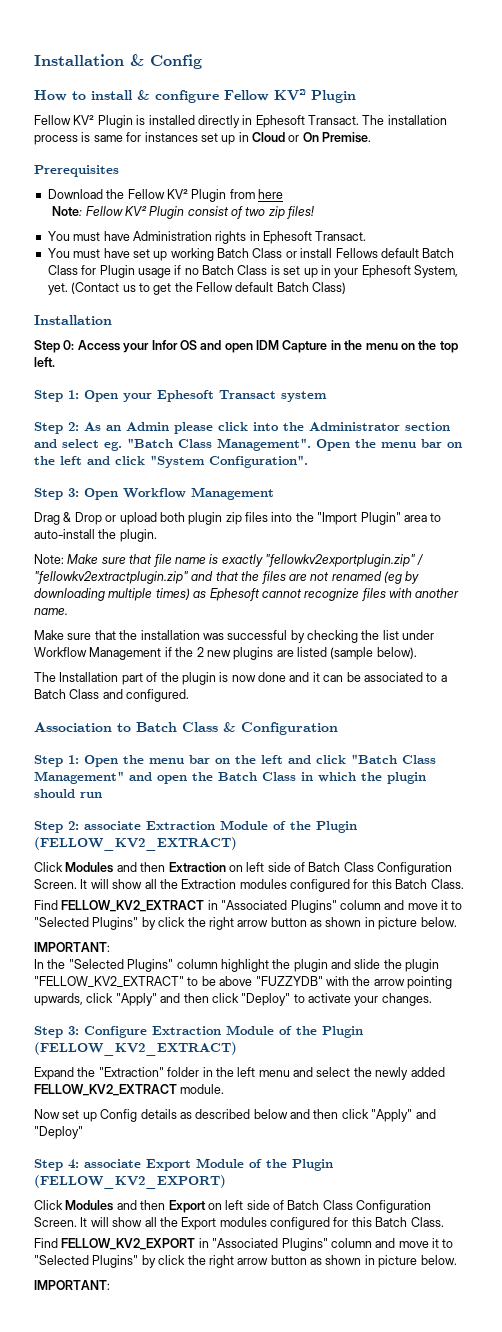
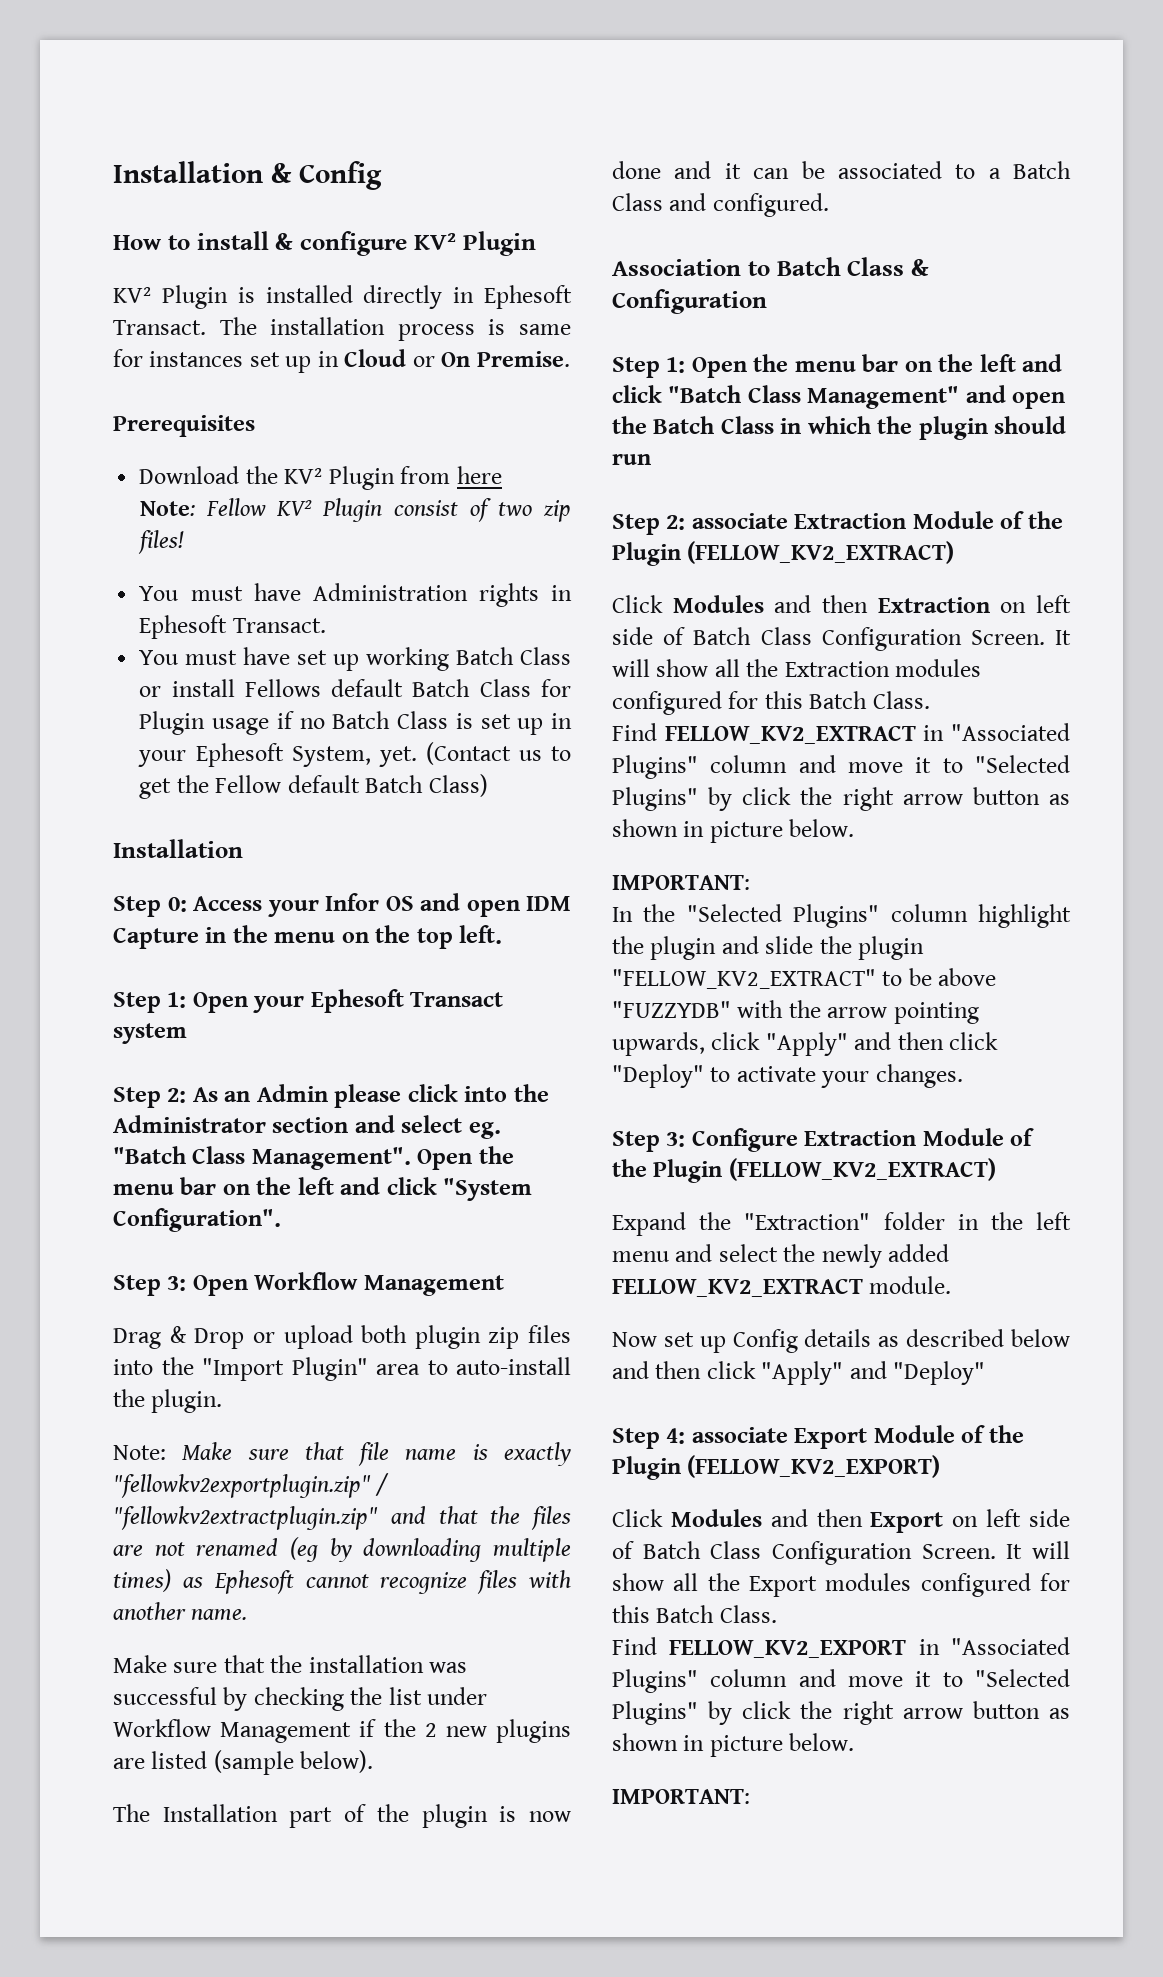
[224,90,269,101] Fellow -> (407, 243) none
[34,115,71,125] Fellow -> (536, 243) none
[127,189,165,199] Fellow -> (278, 475) none

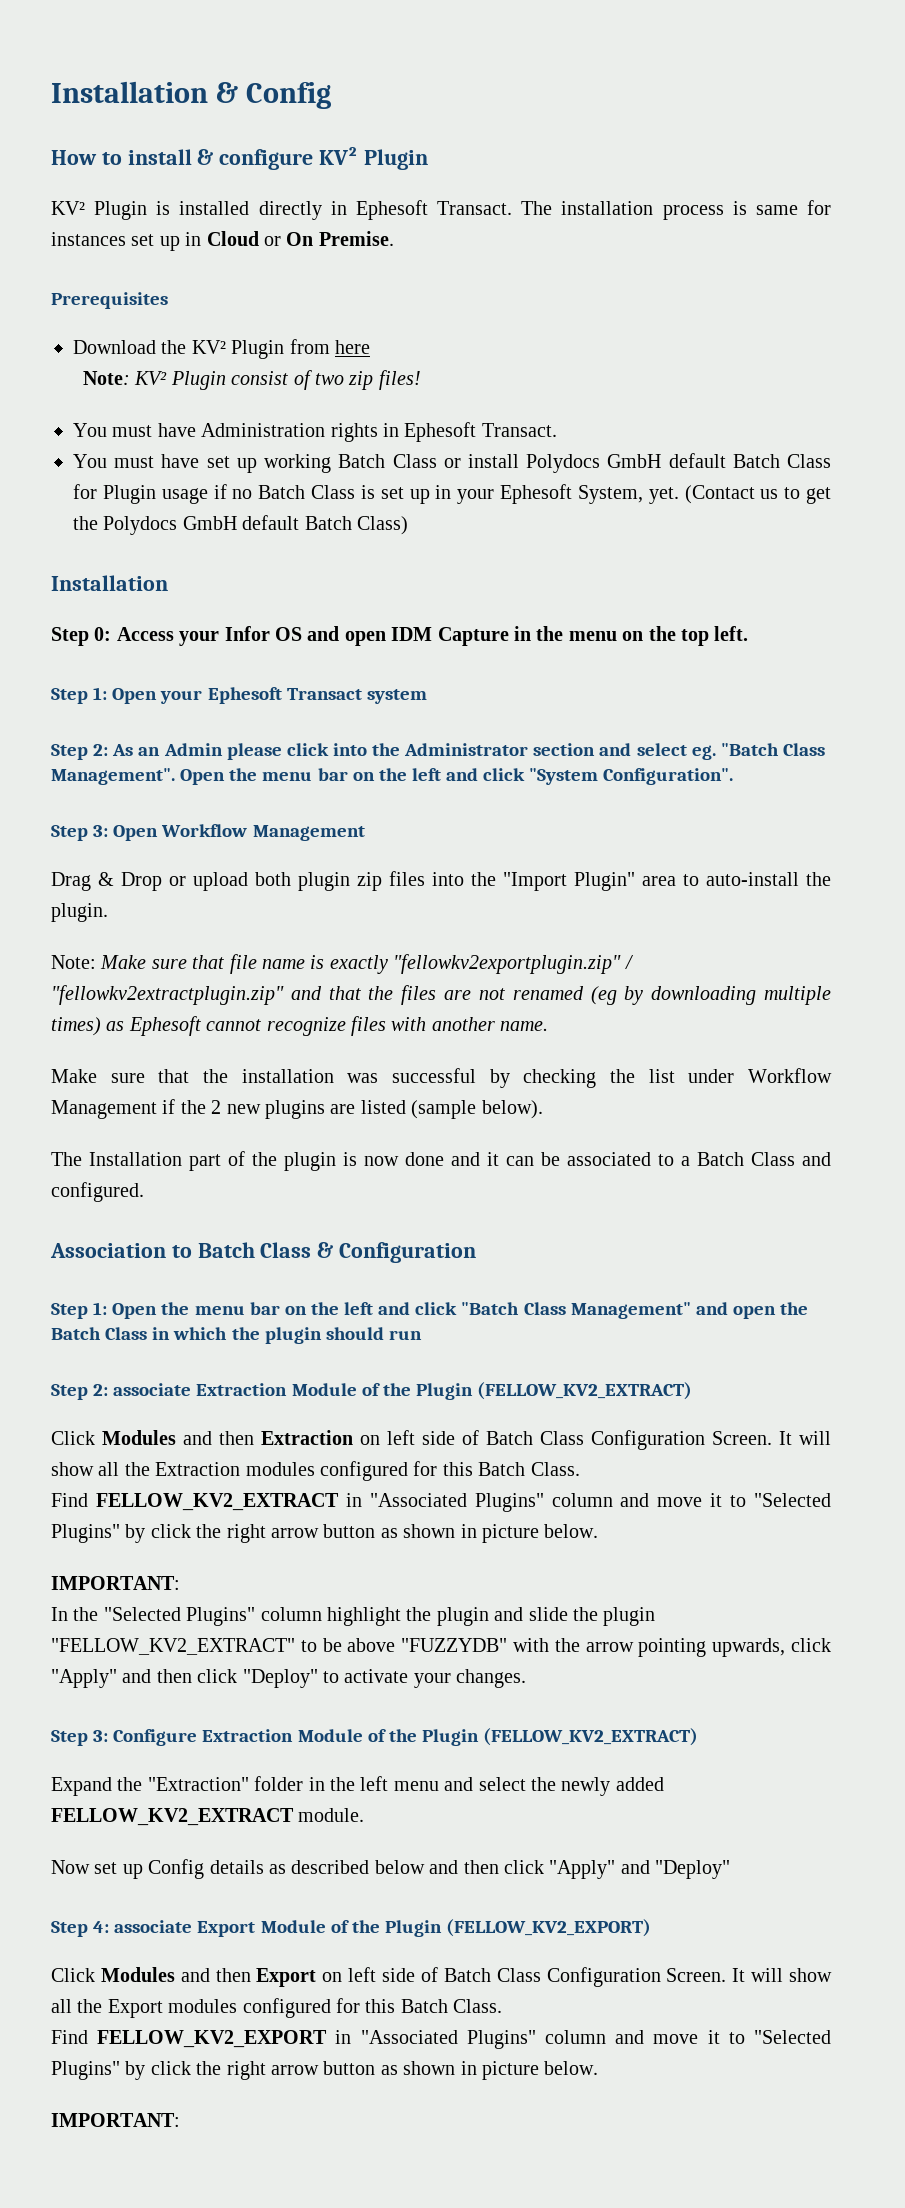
[205,498,266,516] Fellow -> (131, 378) none
[244,679,321,697] Fellows -> [526,454,662,473] Polydocs GmbH
[215,775,282,793] Fellow -> [103,516,237,535] Polydocs GmbH

